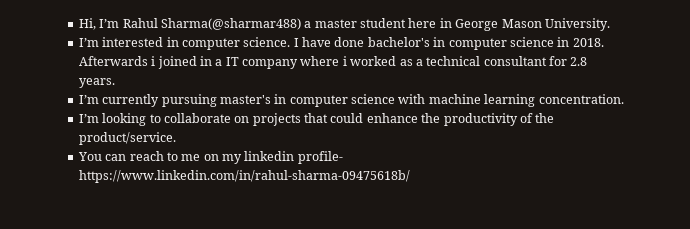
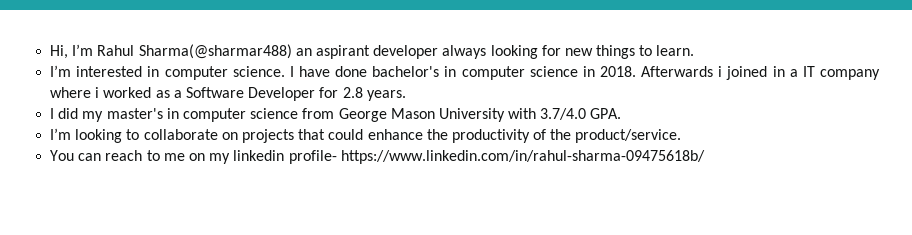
[304,18,610,31] a master student here in George Mason University. -> [295,45,695,59] an aspirant developer always looking for new things to learn.
[426,56,547,66] technical consultant -> [185,87,316,101] Software Developer
[78,94,217,107] I’m currently pursuing -> [50,108,104,122] I did my
[398,94,624,107] with machine learning concentration. -> [302,108,622,122] from George Mason University with 3.7/4.0 GPA.

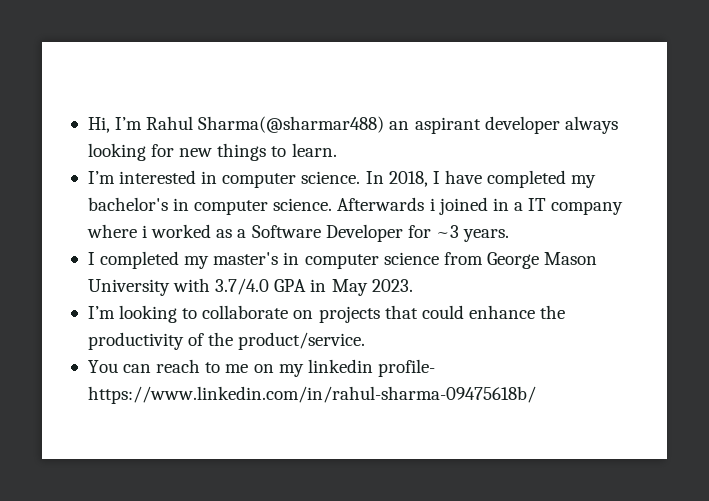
[289,66,636,80] I have done bachelor's in computer science in 2018. -> [365,170,597,188] [87,197,333,215] In 2018, I have completed my bachelor's in computer science.
[342,87,363,98] 2.8 -> [435,225,459,238] ~3
[58,108,79,119] did -> [100,251,180,269] completed
[590,108,622,119] GPA. -> [274,279,413,296] GPA in May 2023.

